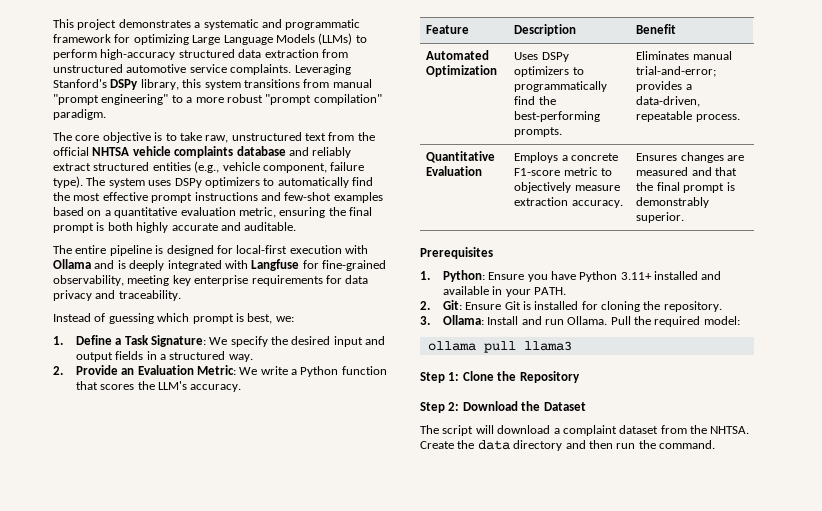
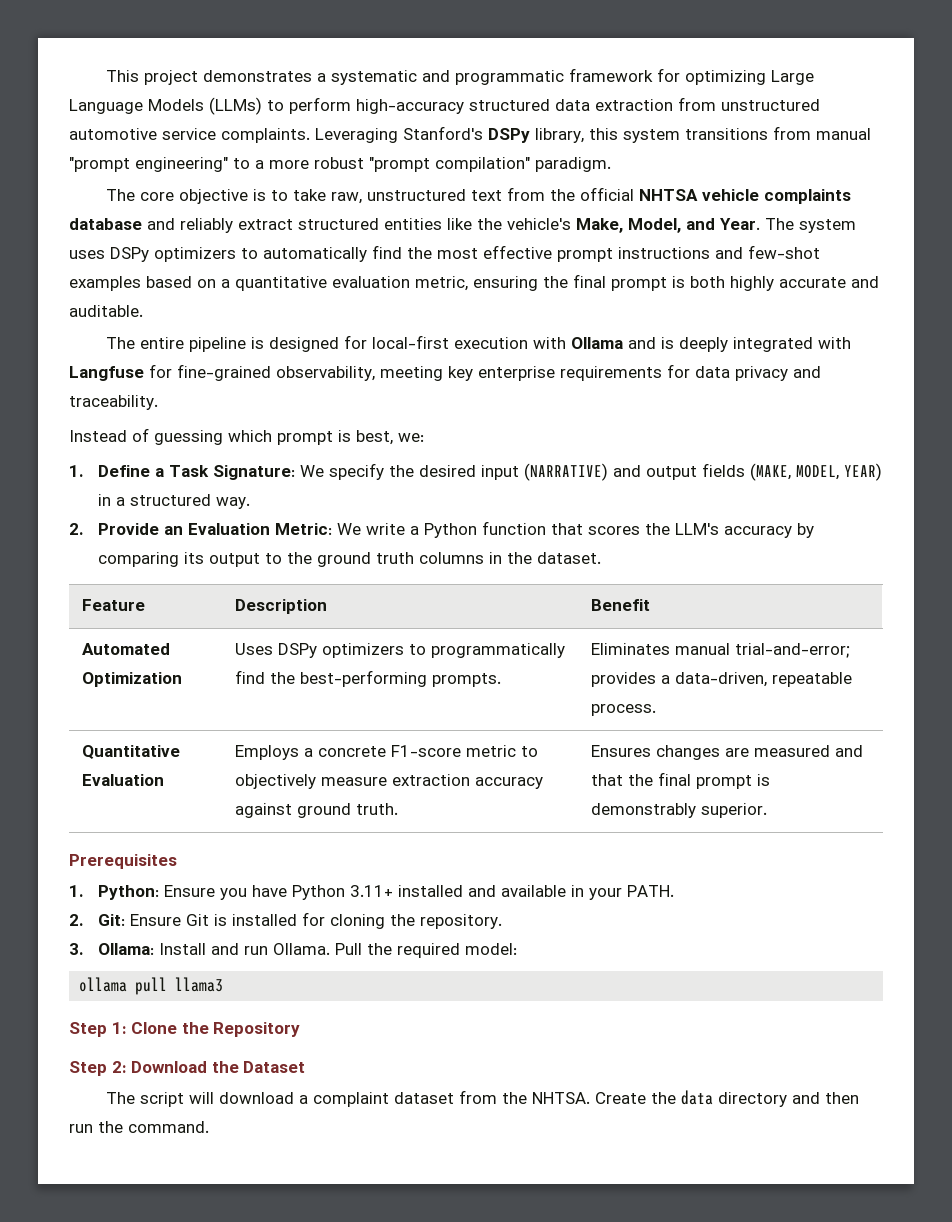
[194,161,365,173] [53,176,83,188] (e.g., vehicle component, failure type). -> [447,218,760,233] like the vehicle's Make, Model, and Year.
(363, 341) none -> [523,463,608,481] (NARRATIVE)
(144, 355) none -> [749,463,882,481] (MAKE, MODEL, YEAR)
[190,384,242,392] accuracy. -> [723,523,814,538] [97,552,601,567] accuracy by comparing its output to the ground truth columns in the dataset.
[571,200,623,208] accuracy. -> [474,777,543,789] [234,803,398,818] accuracy against ground truth.

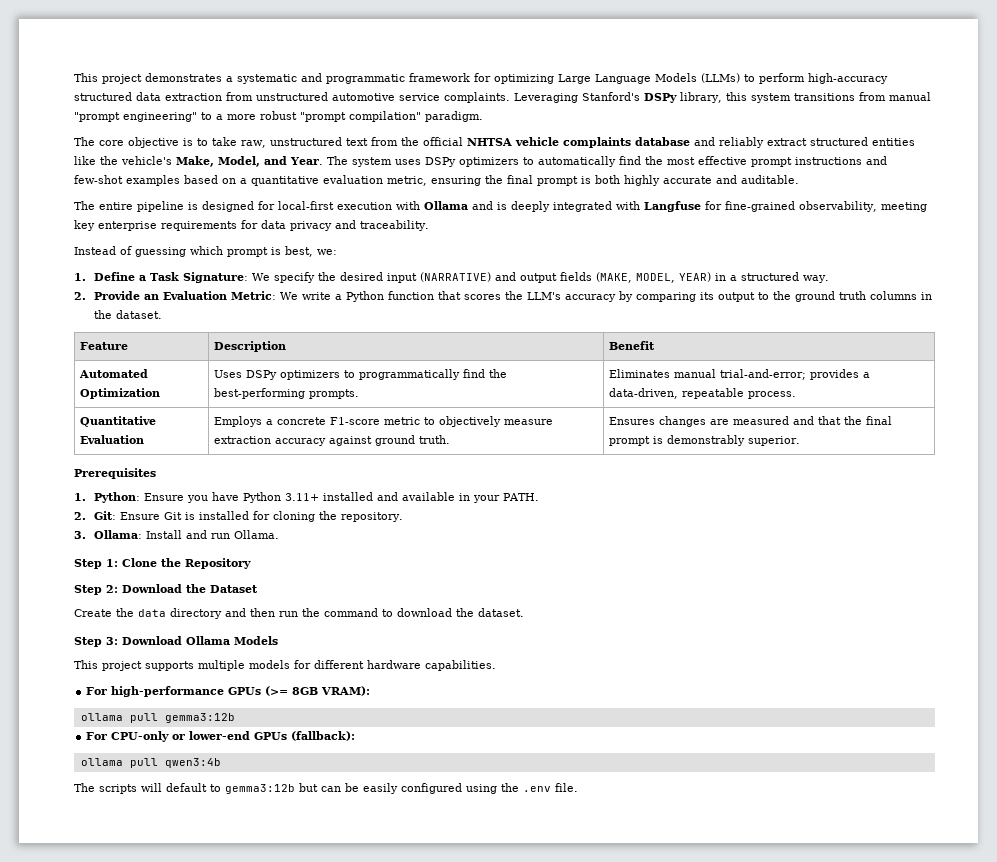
[334,943,517,958] [79,977,224,995] Pull the required model: // ollama pull llama3 -> (280, 534) none
[105,1090,590,1107] The script will download a complaint dataset from the NHTSA. -> (258, 589) none
[128,1121,209,1133] command. -> [324,608,524,617] [74,636,278,647] [74,660,496,671] [86,686,371,697] [80,713,235,723] [86,731,356,742] [80,758,221,768] [74,783,578,794] command to download the dataset. // Step 3: Download Ollama Models // This project supports multiple models for different hardware capabilities. // For high-performance GPUs (>= 8GB VRAM): // ollama pull gemma3:12b // For CPU-only or lower-end GPUs (fallback): // ollama pull qwen3:4b // The scripts will default to gemma3:12b but can be easily configured using the .env file.

